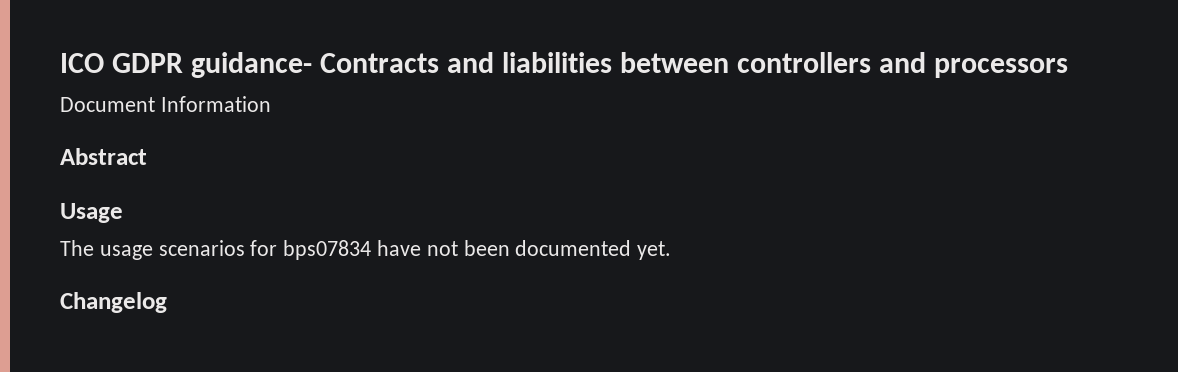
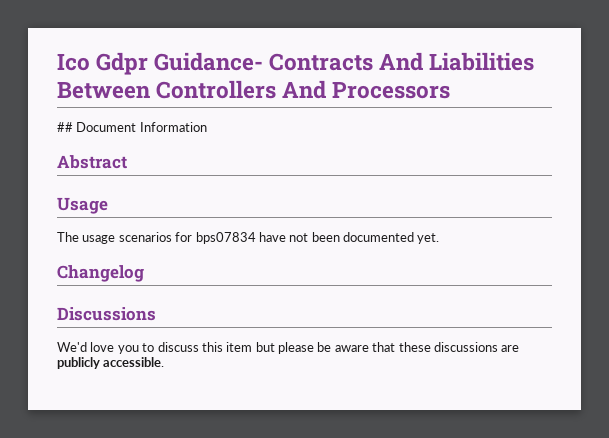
[60,52,1068,78] ICO GDPR guidance- Contracts and liabilities between controllers and processors // -> [57,52,535,75] [57,80,451,99] [57,122,73,132] Ico Gdpr Guidance- Contracts And Liabilities Between Controllers And Processors // ##
(167, 302) none -> [57,307,156,321] [57,342,520,354] [57,357,165,369] // Discussions // We'd love you to discuss this item but please be aware that these discussions are publicly accessible.

